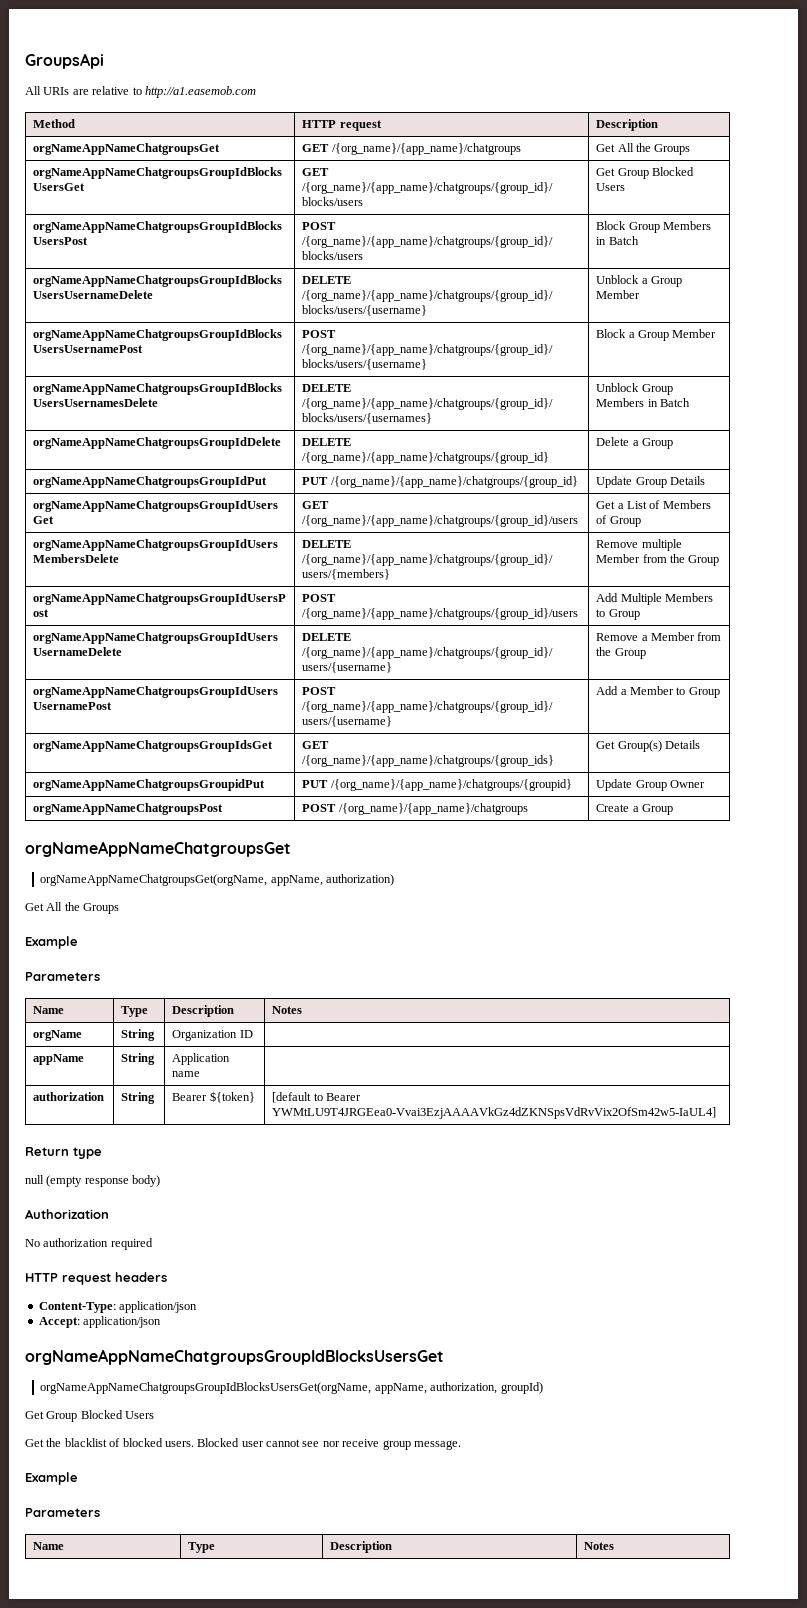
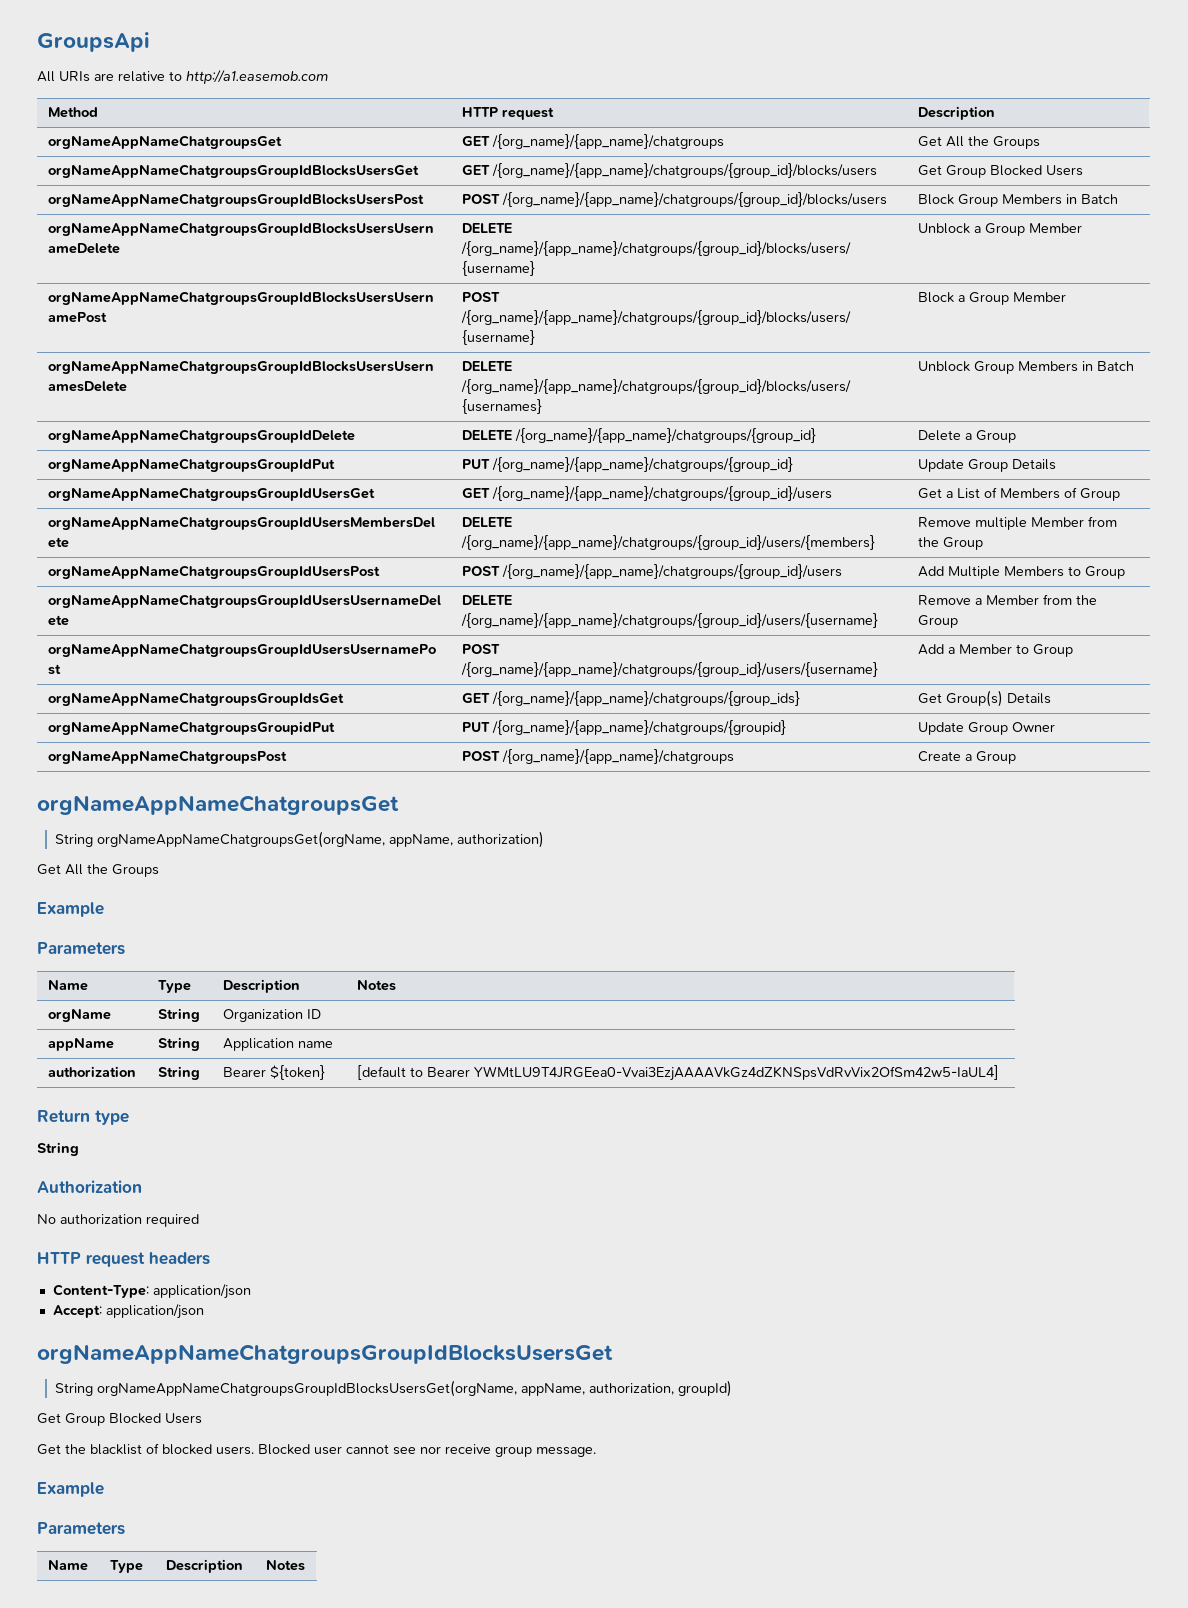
(291, 849) none -> [54,834,93,847] String
[25,1175,161,1187] null (empty response body) -> [37,1142,79,1156] String
(444, 1357) none -> [54,1383,93,1396] String

